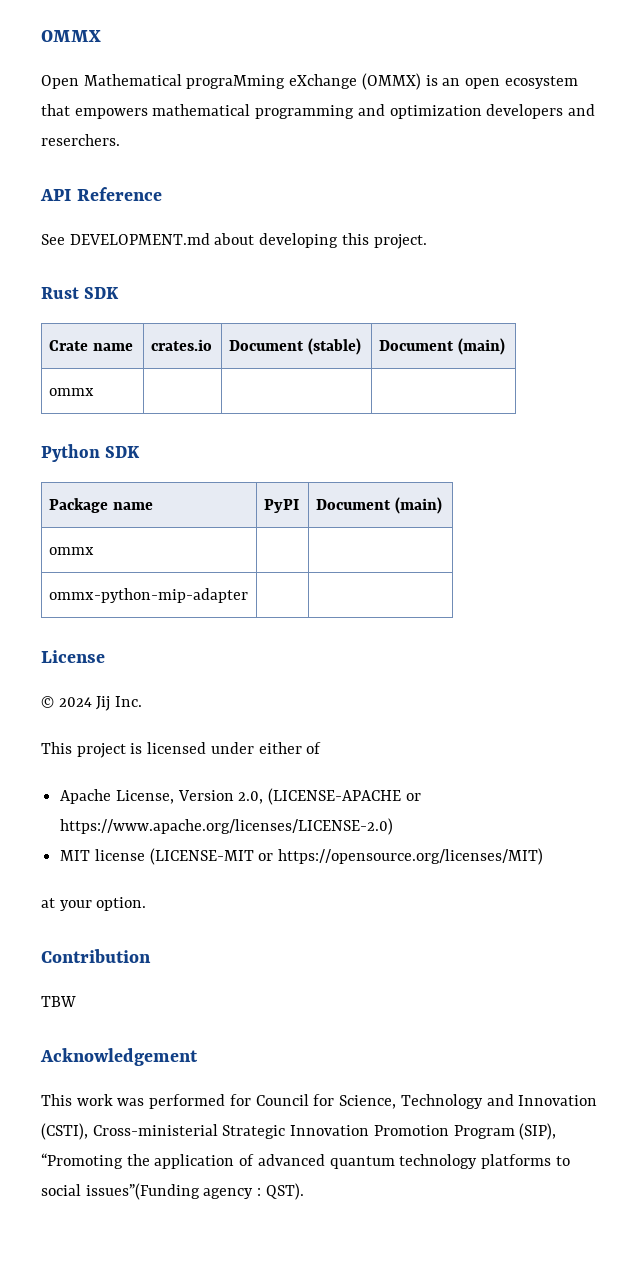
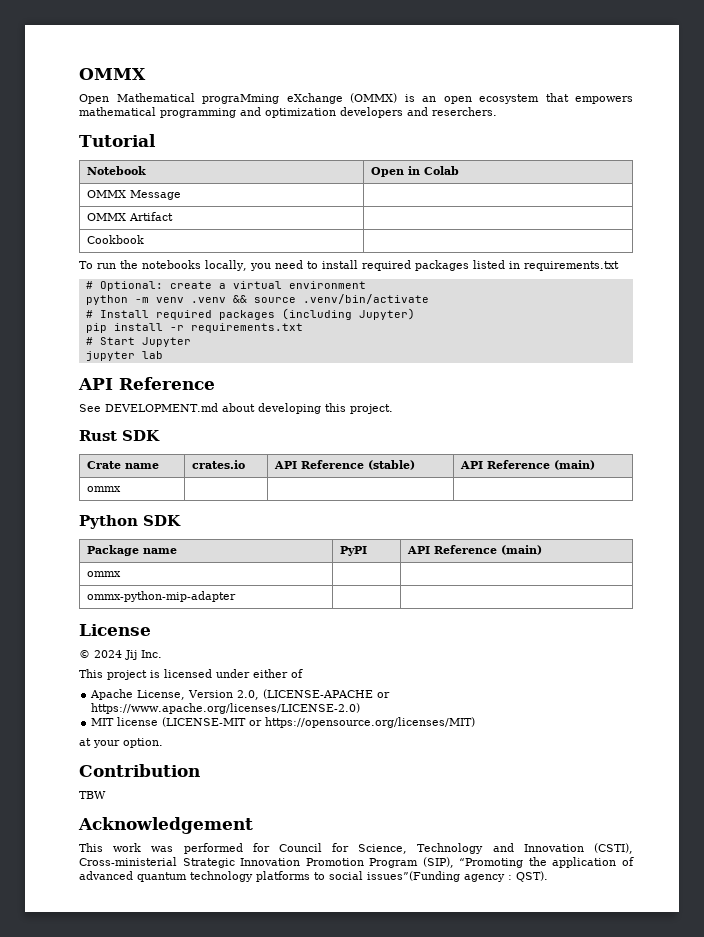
(120, 140) none -> [79,134,156,147] [87,166,147,175] [371,166,460,177] [87,190,182,200] [87,212,174,221] [87,235,145,244] [79,260,619,271] [85,281,366,291] [85,294,429,305] [85,308,415,320] [85,323,303,333] [85,337,191,347] [85,351,163,361] // Tutorial // Notebook | Open in Colab // OMMX Message | // OMMX Artifact | // Cookbook | // To run the notebooks locally, you need to install required packages listed in requirements.txt // # Optional: create a virtual environment // python -m venv .venv && source .venv/bin/activate // # Install required packages (including Jupyter) // pip install -r requirements.txt // # Start Jupyter // jupyter lab
[228,340,304,351] Document -> [274,460,365,469] API Reference
[378,340,454,351] Document -> [460,460,551,469] API Reference
[315,499,391,510] Document -> [407,545,498,554] API Reference

